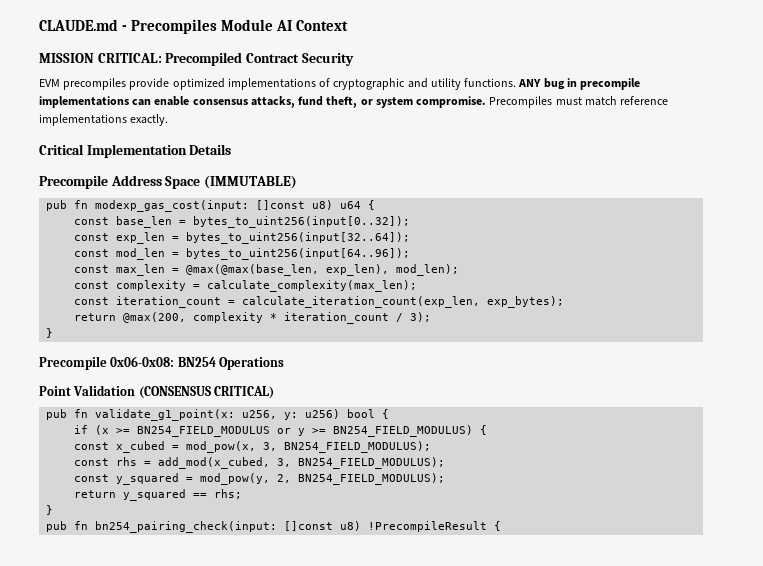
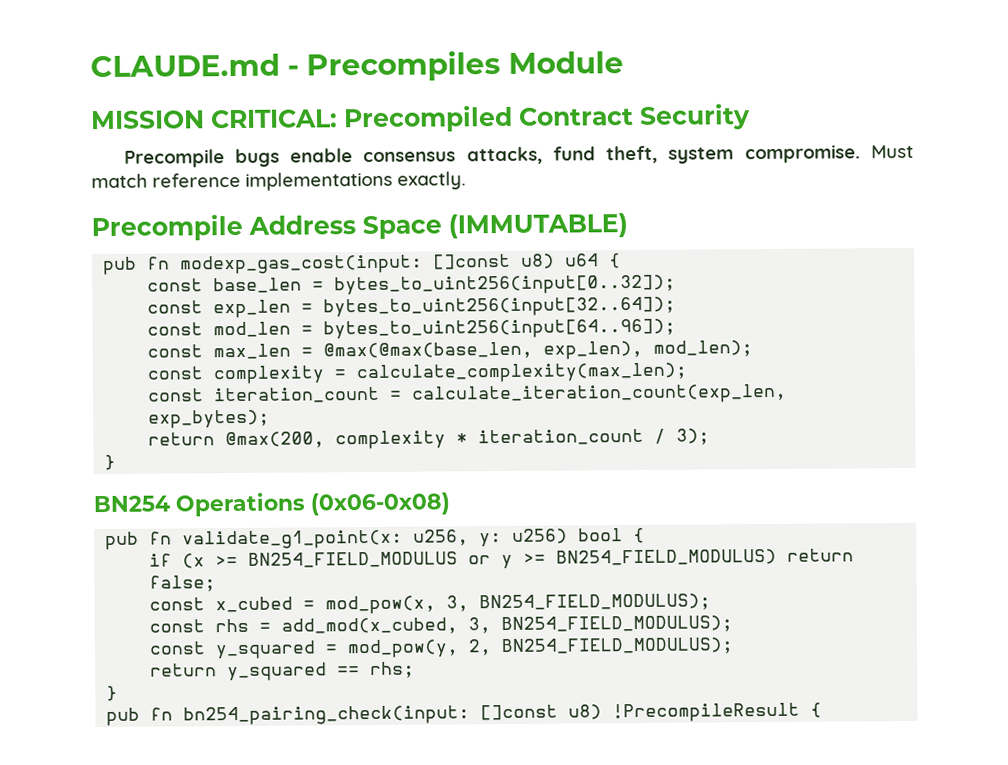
[275,20,348,31] AI Context -> (624, 62) none
[39,78,641,90] [39,96,152,108] EVM precompiles provide optimized implementations of cryptographic and utility functions. ANY bug in precompile implementations can -> [123,148,280,168] Precompile bugs
[360,99,373,105] or -> (659, 154) none
[489,96,582,108] Precompiles must -> [871,144,914,159] Must
[39,144,232,158] // Critical Implementation Details -> (466, 180) none
[39,356,175,370] Precompile 0x06-0x08: -> (117, 462) none
[39,385,275,399] // Point Validation (CONSENSUS CRITICAL) -> [310,492,450,516] (0x06-0x08)
[480,425,488,435] { -> [787,548,855,562] [149,575,217,592] return false;

